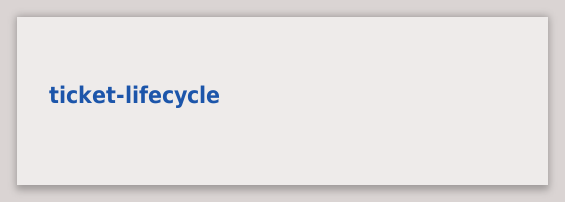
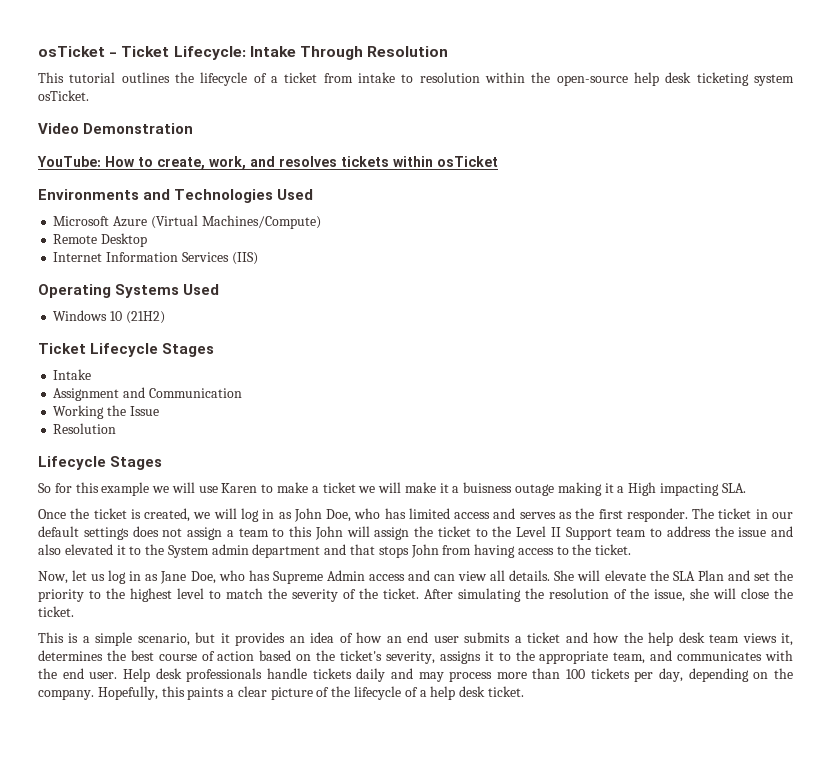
[49,85,220,108] ticket-lifecycle -> [38,46,449,60] [38,72,795,86] [38,90,89,101] [38,123,194,134] [37,156,498,170] [38,189,314,203] [53,215,321,229] [53,233,148,247] [53,252,258,265] [38,284,220,298] [53,310,165,324] [38,343,215,357] [53,369,92,380] [53,387,242,401] [53,405,159,419] [53,423,117,434] [38,456,163,470] [38,482,746,496] [38,508,793,522] [38,526,793,540] [38,544,632,558] [38,570,794,584] [38,588,793,602] [38,606,74,617] [38,632,794,646] [38,650,794,664] [38,668,793,682] [38,686,524,700] osTicket - Ticket Lifecycle: Intake Through Resolution // This tutorial outlines the lifecycle of a ticket from intake to resolution within the open-source help desk ticketing system osTicket. // Video Demonstration // YouTube: How to create, work, and resolves tickets within osTicket // Environments and Technologies Used // Microsoft Azure (Virtual Machines/Compute) // Remote Desktop // Internet Information Services (IIS) // Operating Systems Used // Windows 10 (21H2) // Ticket Lifecycle Stages // Intake // Assignment and Communication // Working the Issue // Resolution // Lifecycle Stages // So for this example we will use Karen to make a ticket we will make it a buisness outage making it a High impacting SLA. // Once the ticket is created, we will log in as John Doe, who has limited access and serves as the first responder. The ticket in our default settings does not assign a team to this John will assign the ticket to the Level II Support team to address the issue and also elevated it to the System admin department and that stops John from having access to the ticket. // Now, let us log in as Jane Doe, who has Supreme Admin access and can view all details. She will elevate the SLA Plan and set the priority to the highest level to match the severity of the ticket. After simulating the resolution of the issue, she will close the ticket. // This is a simple scenario, but it provides an idea of how an end user submits a ticket and how the help desk team views it, determines the best course of action based on the ticket's severity, assigns it to the appropriate team, and communicates with the end user. Help desk professionals handle tickets daily and may process more than 100 tickets per day, depending on the company. Hopefully, this paints a clear picture of the lifecycle of a help desk ticket.

